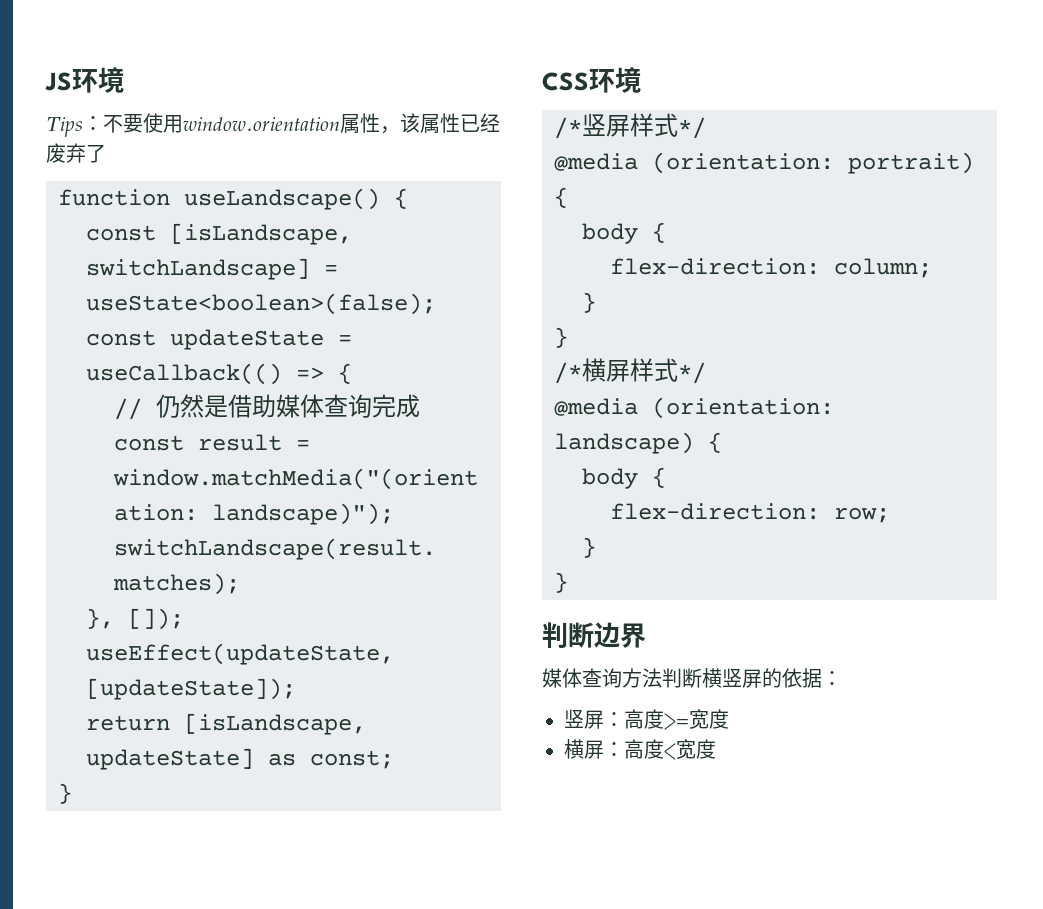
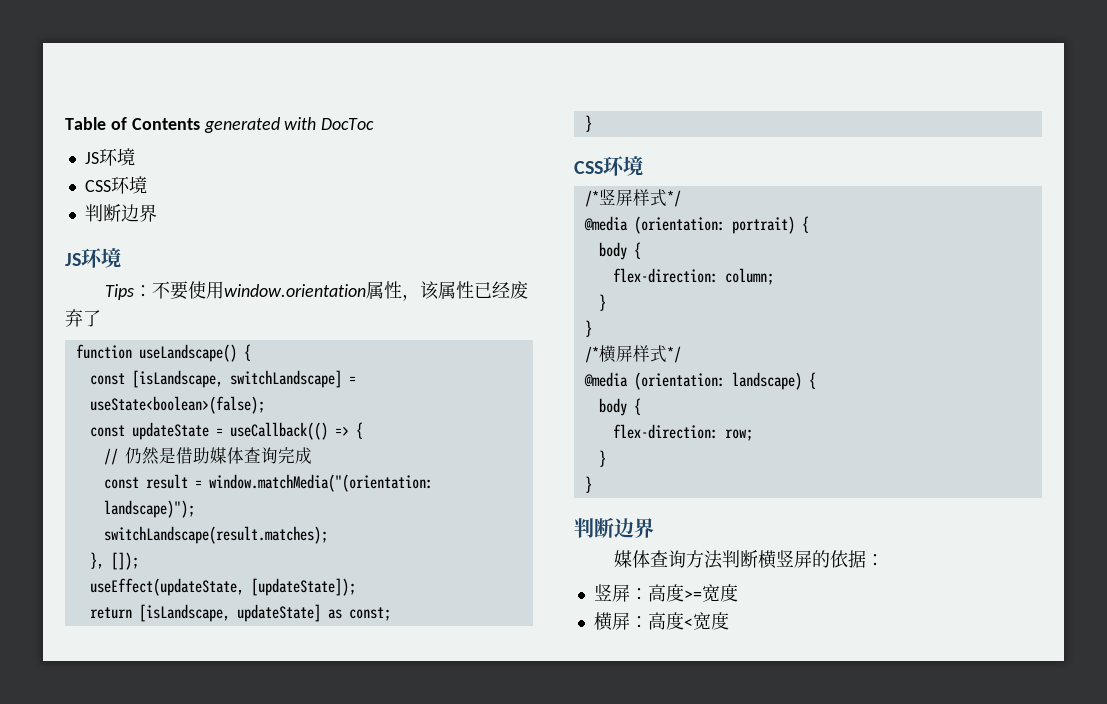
(45, 81) none -> [65,117,375,133] [84,148,135,166] [84,176,147,194] [84,204,157,222] Table of Contents generated with DocToc // JS环境 // CSS环境 // 判断边界 //

